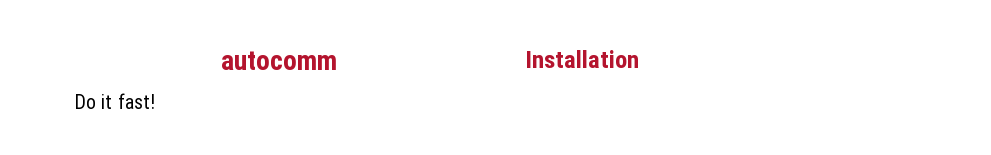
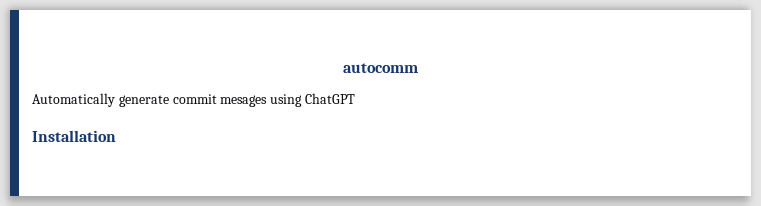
[75,93,155,109] Do it fast! -> [32,93,355,107] Automatically generate commit mesages using ChatGPT

